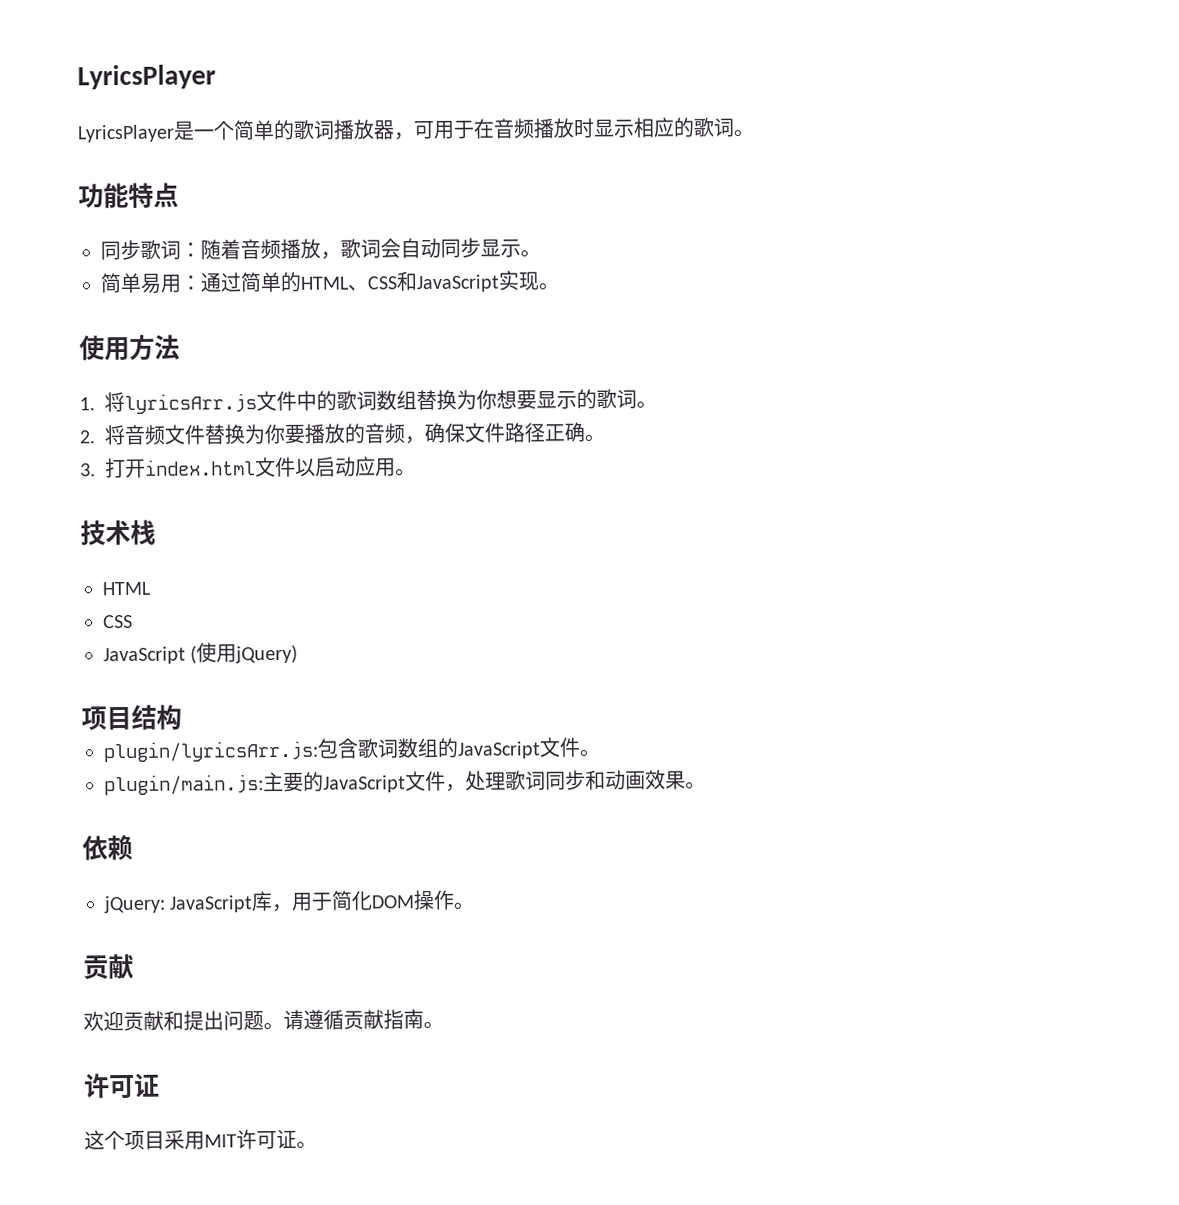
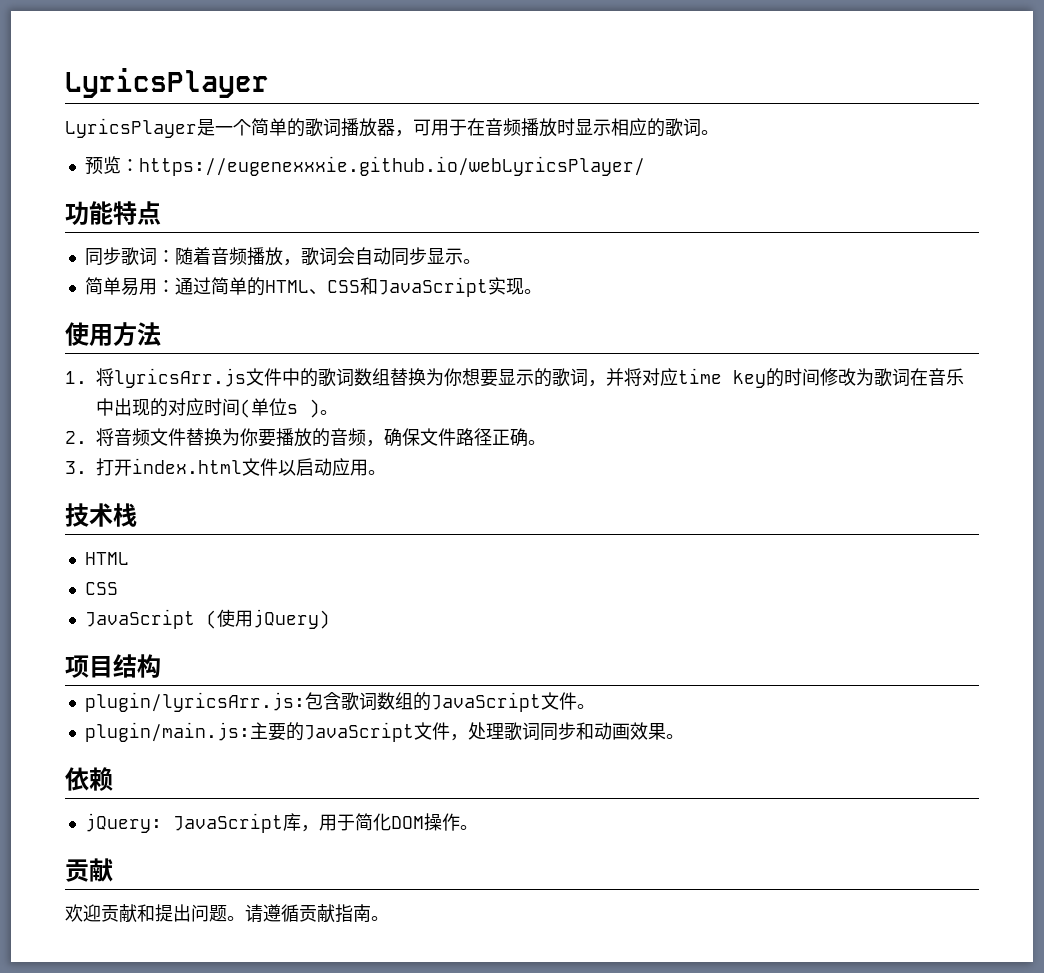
(754, 133) none -> [84,156,645,176] // 预览：https://eugenexxxie.github.io/webLyricsPlayer/
(637, 399) none -> [588,368,964,388] [96,398,320,418] ，并将对应time key的时间修改为歌词在音乐中出现的对应时间(单位s )
[84,1072,160,1099] [84,1128,317,1151] // 许可证 // 这个项目采用MIT许可证。 -> (389, 918) none

